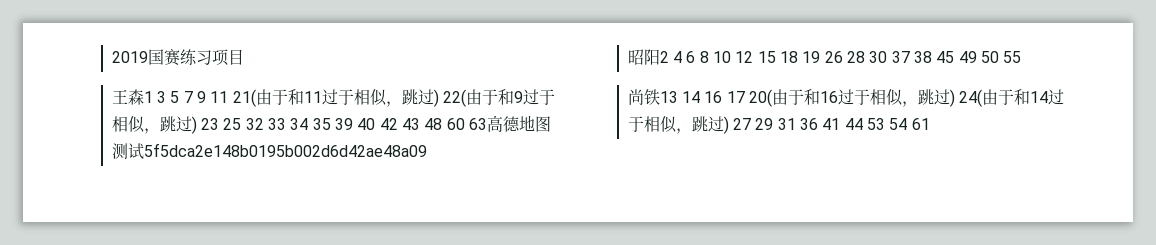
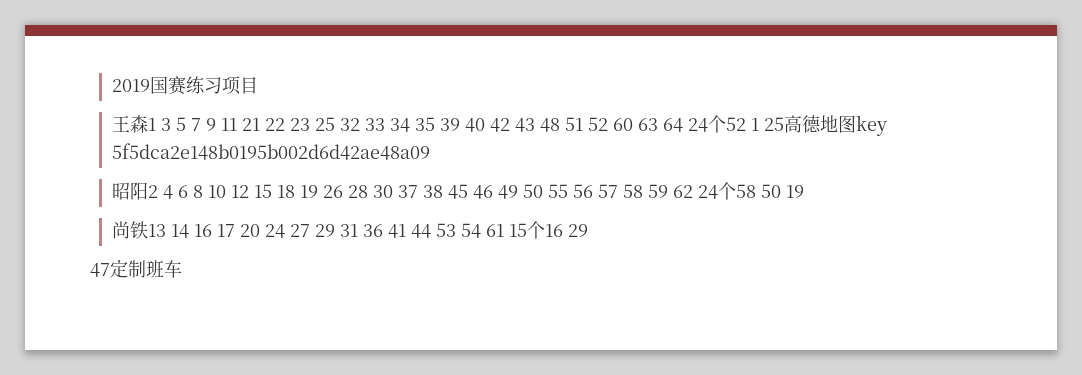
[232,89,556,107] [111,116,197,134] 21(由于和11过于相似，跳过) 22(由于和9过于相似，跳过) -> [241,118,285,131] 21 22
[446,118,487,130] 60 63 -> [564,115,784,133] 51 52 60 63 64 24个52 1 25
[111,143,144,159] 测试 -> [855,115,887,136] key
(955, 57) none -> [472,185,493,199] 46
(1022, 57) none -> [572,182,804,200] 56 57 58 59 62 24个58 50 19
[749,89,1065,107] [627,116,729,134] 20(由于和16过于相似，跳过) 24(由于和14过于相似，跳过) -> [239,224,285,238] 20 24
(930, 124) none -> [508,221,588,239] [90,259,182,278] 15个16 29 // 47定制班车

